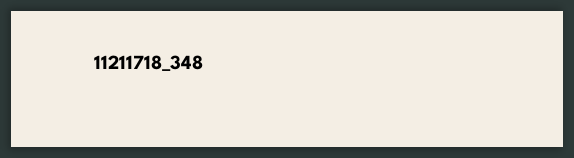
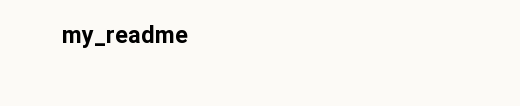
[94,55,203,71] 11211718_348 -> [62,25,188,48] my_readme

